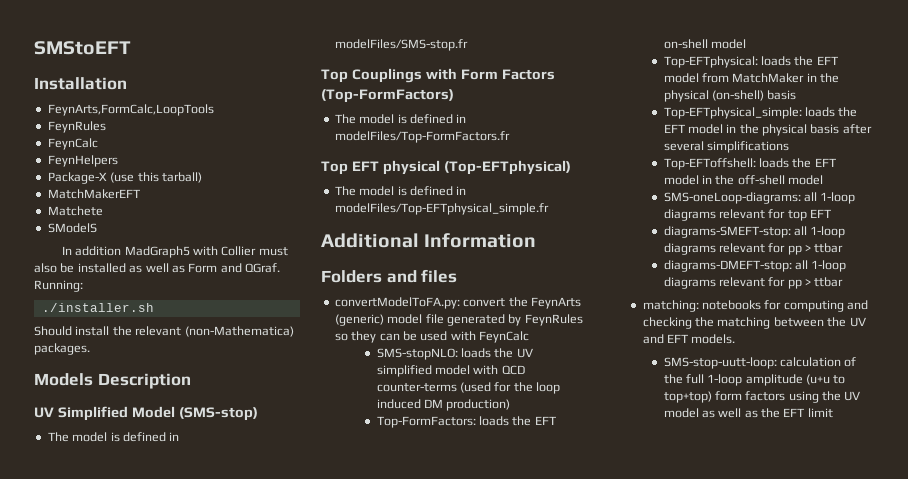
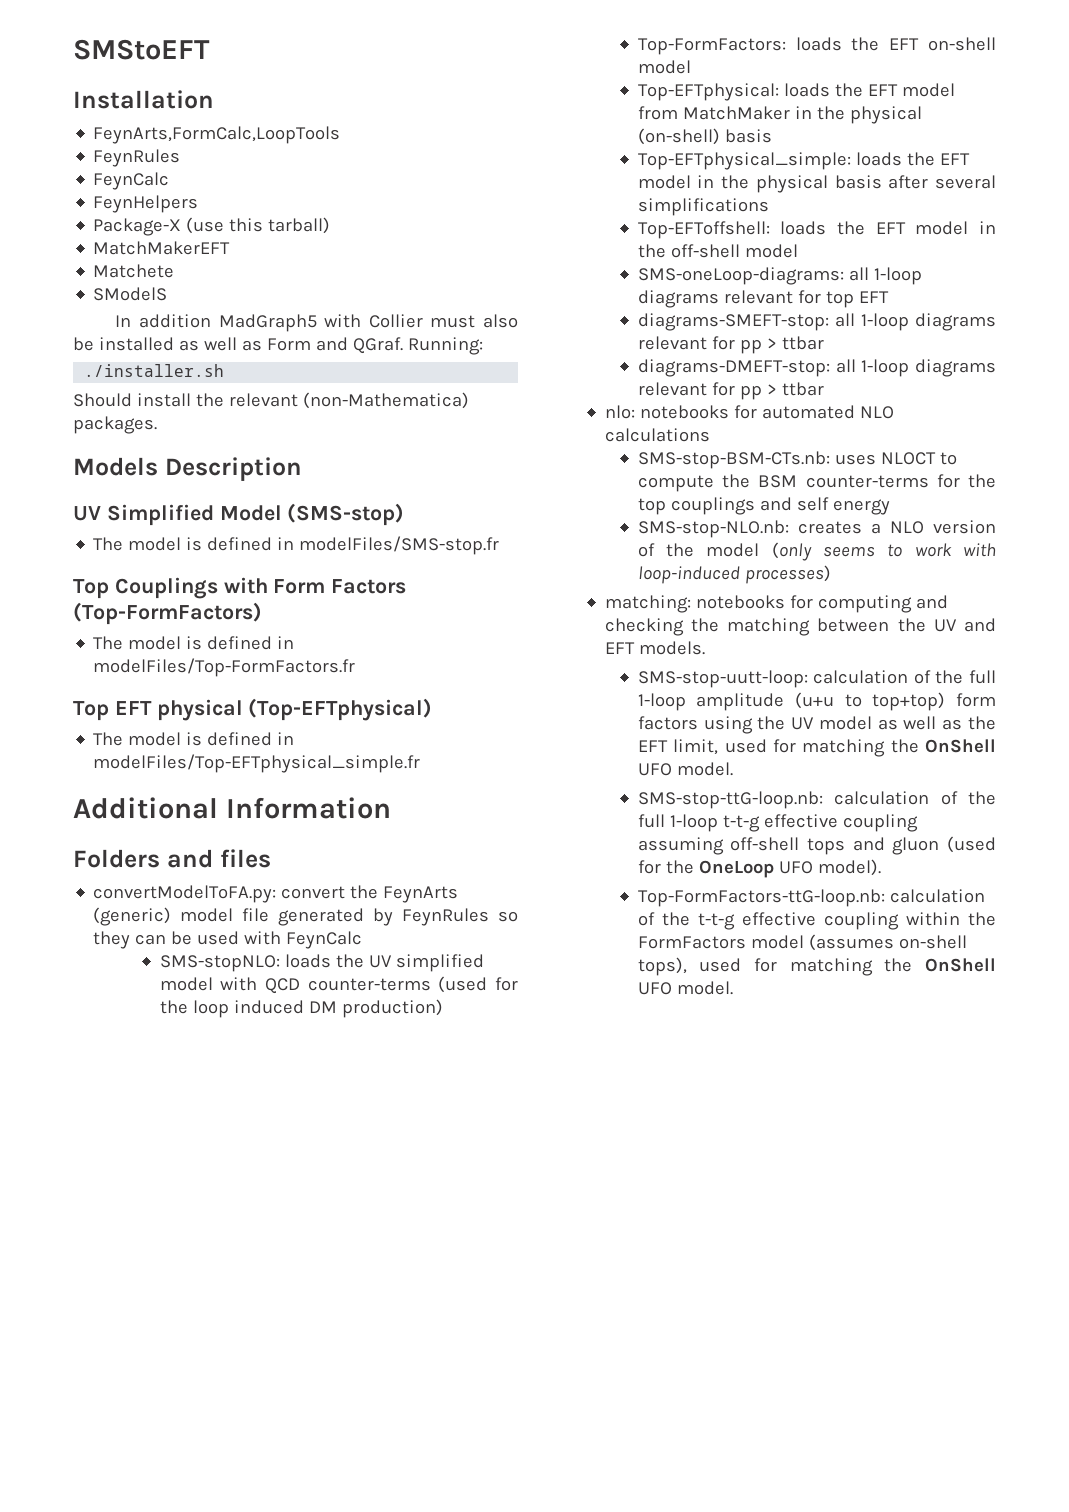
(844, 282) none -> [604,405,894,419] [604,428,710,442] [637,451,957,469] [637,474,996,492] [637,497,890,515] [637,520,996,538] [637,542,996,561] [637,565,831,584] // nlo: notebooks for automated NLO calculations // SMS-stop-BSM-CTs.nb: uses NLOCT to compute the BSM counter-terms for the top couplings and self energy // SMS-stop-NLO.nb: creates a NLO version of the model (only seems to work with loop-induced processes)
[807,408,833,418] limit -> [673,739,996,757] [637,762,733,776] [637,791,996,809] [637,814,918,832] [637,836,996,855] [637,859,881,878] [637,889,985,907] [637,912,996,930] [637,934,967,951] [637,957,996,976] [637,981,733,995] limit, used for matching the OnShell UFO model. // SMS-stop-ttG-loop.nb: calculation of the full 1-loop t-t-g effective coupling assuming off-shell tops and gluon (used for the OneLoop UFO model). // Top-FormFactors-ttG-loop.nb: calculation of the t-t-g effective coupling within the FormFactors model (assumes on-shell tops), used for matching the OnShell UFO model.

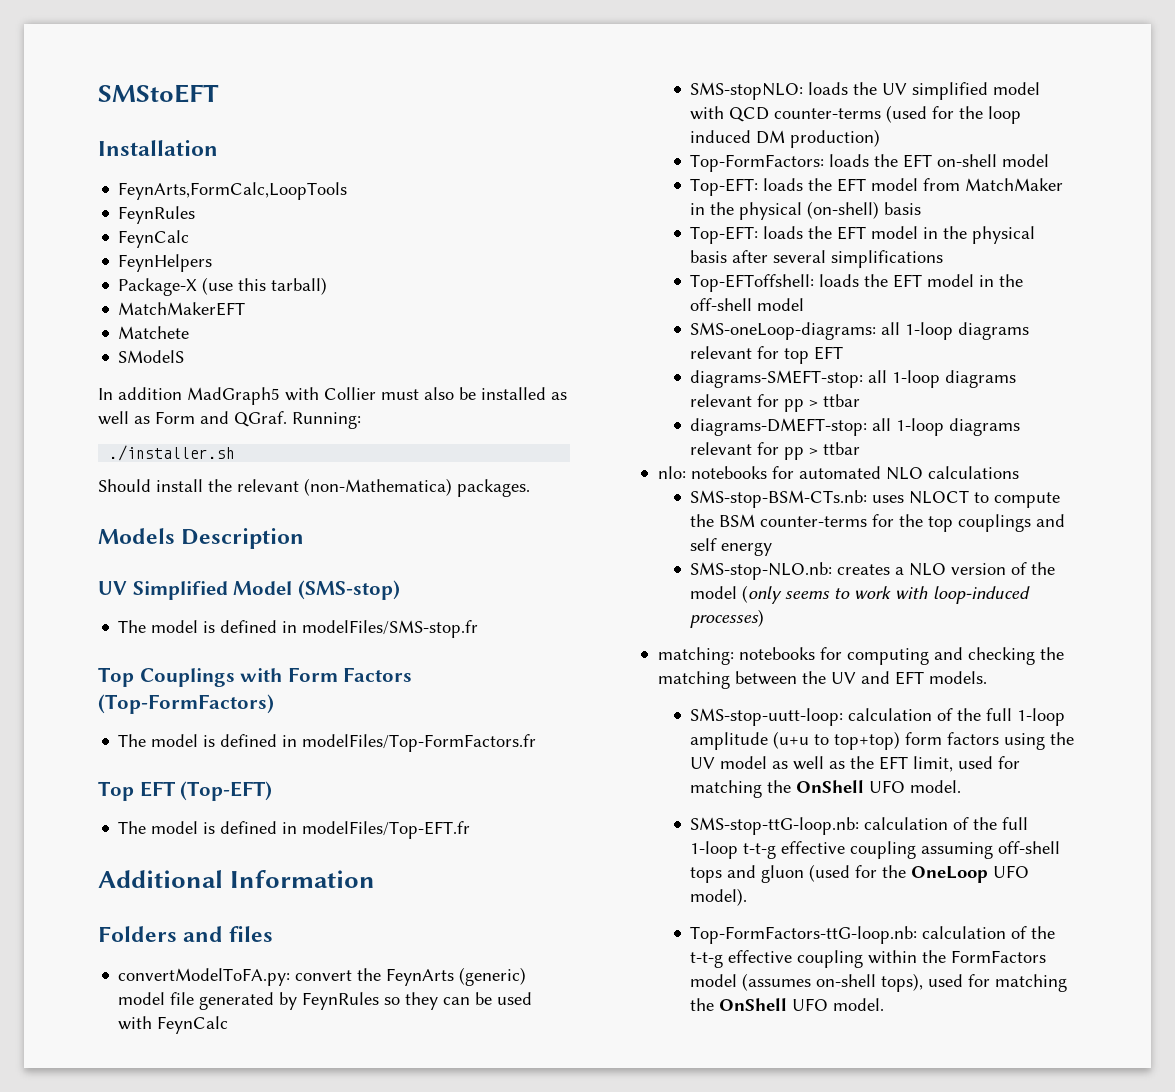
[156,698,433,721] [93,732,295,746] [93,754,421,773] physical (Top-EFTphysical) // The model is defined in modelFiles/Top-EFTphysical_simple.fr -> [180,781,273,801] [118,821,471,839] (Top-EFT) // The model is defined in modelFiles/Top-EFT.fr
[637,83,779,101] Top-EFTphysical: -> [690,178,759,196] Top-EFT:
[637,152,851,170] Top-EFTphysical_simple: -> [690,226,759,244] Top-EFT:

